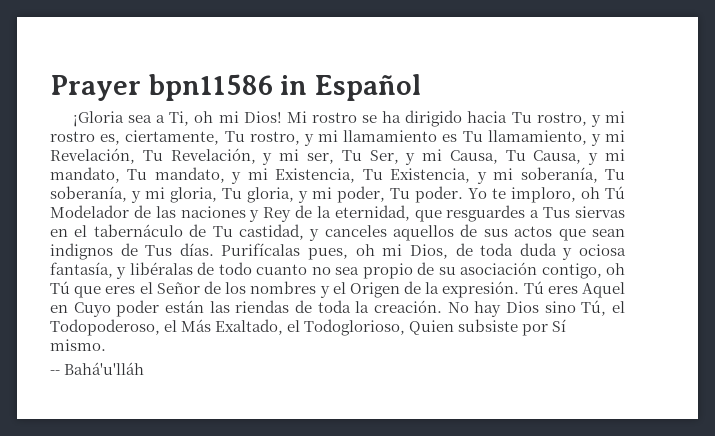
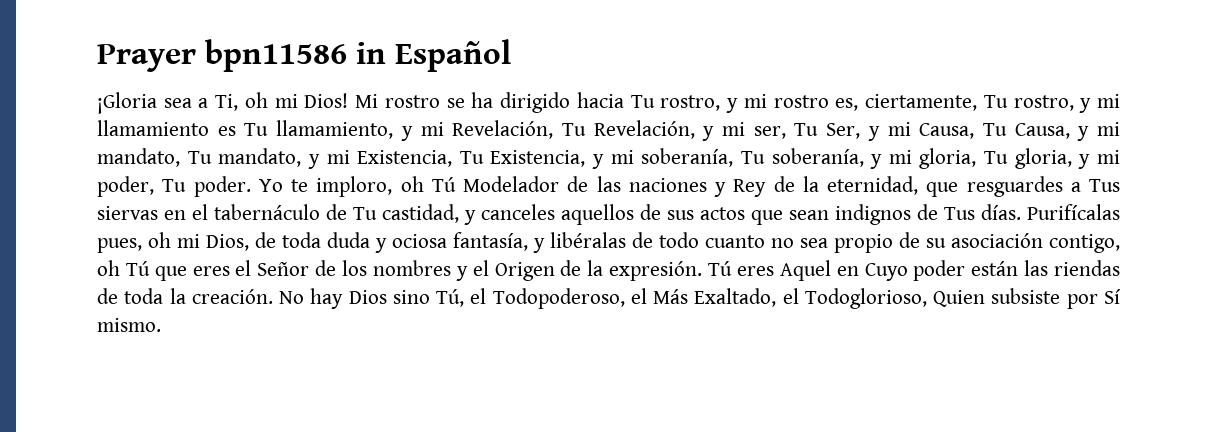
[50,362,145,375] // -- Bahá'u'lláh -> (161, 325) none

